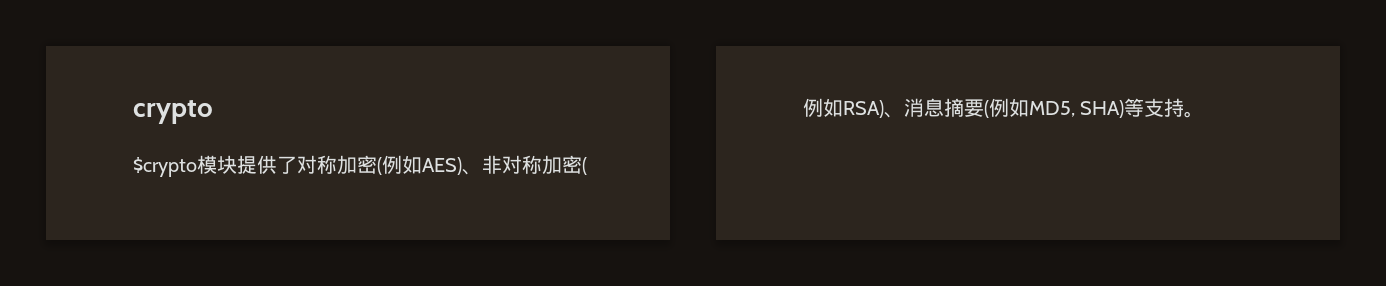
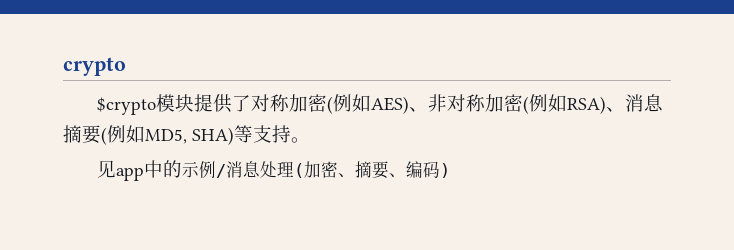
(1205, 114) none -> [97,160,451,181] // 见app中的示例/消息处理(加密、摘要、编码)

